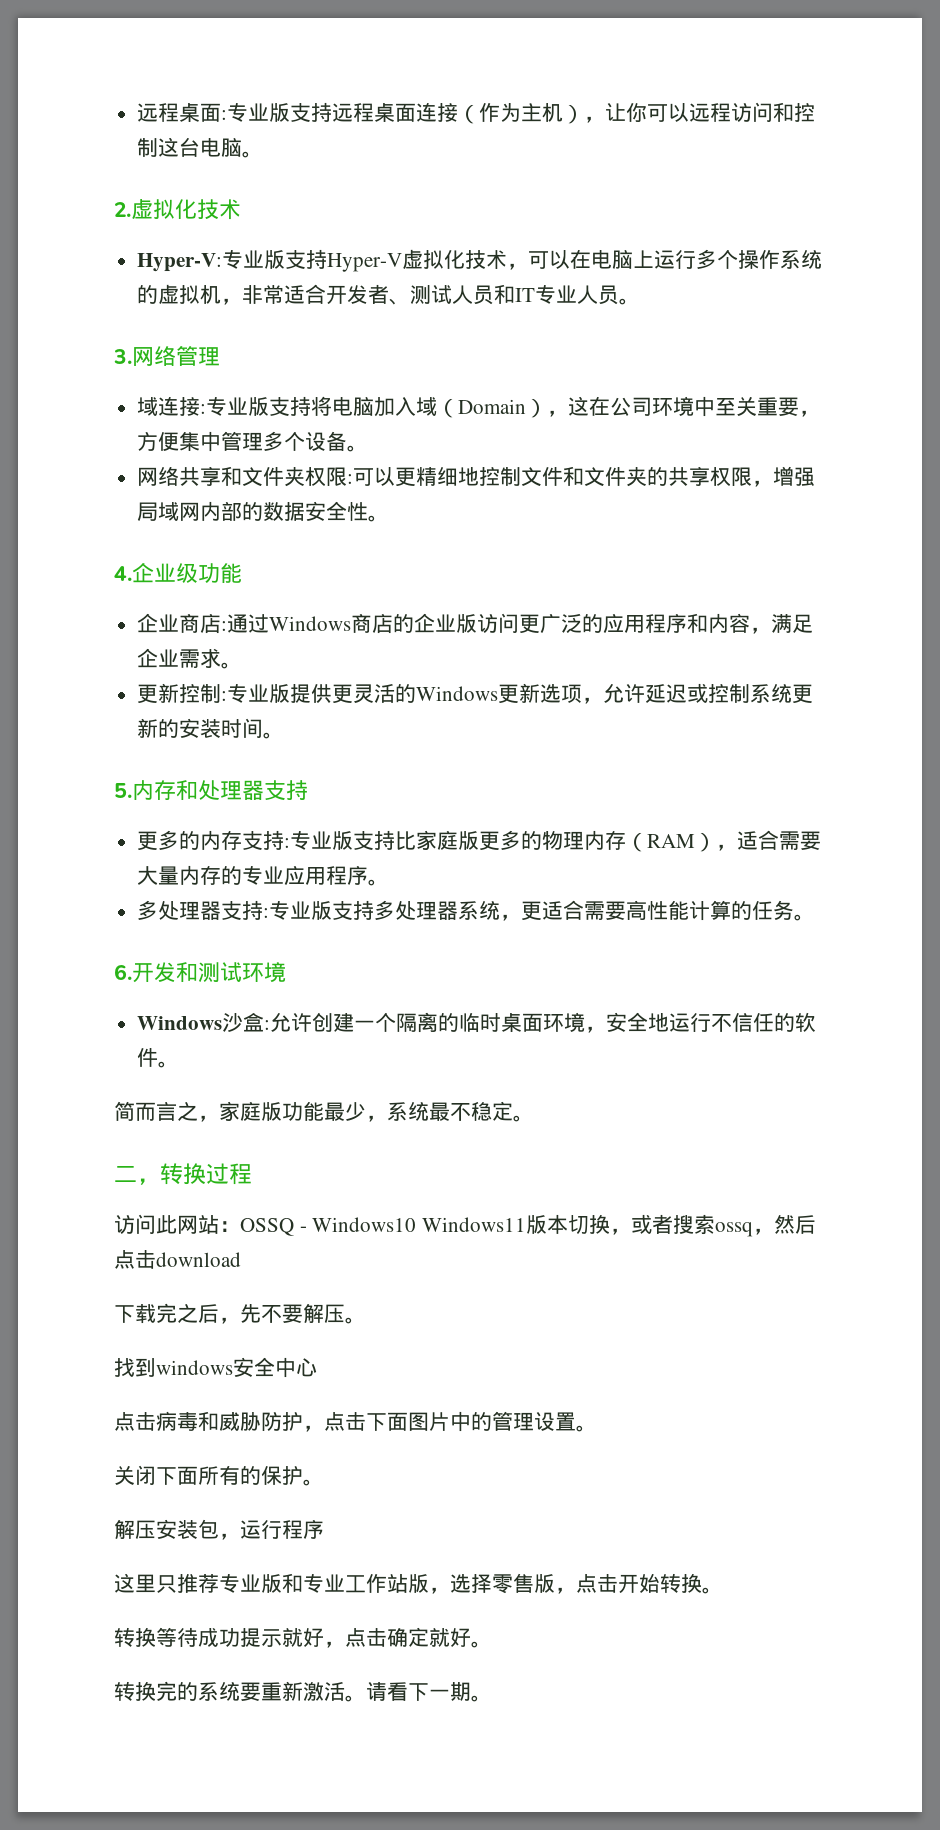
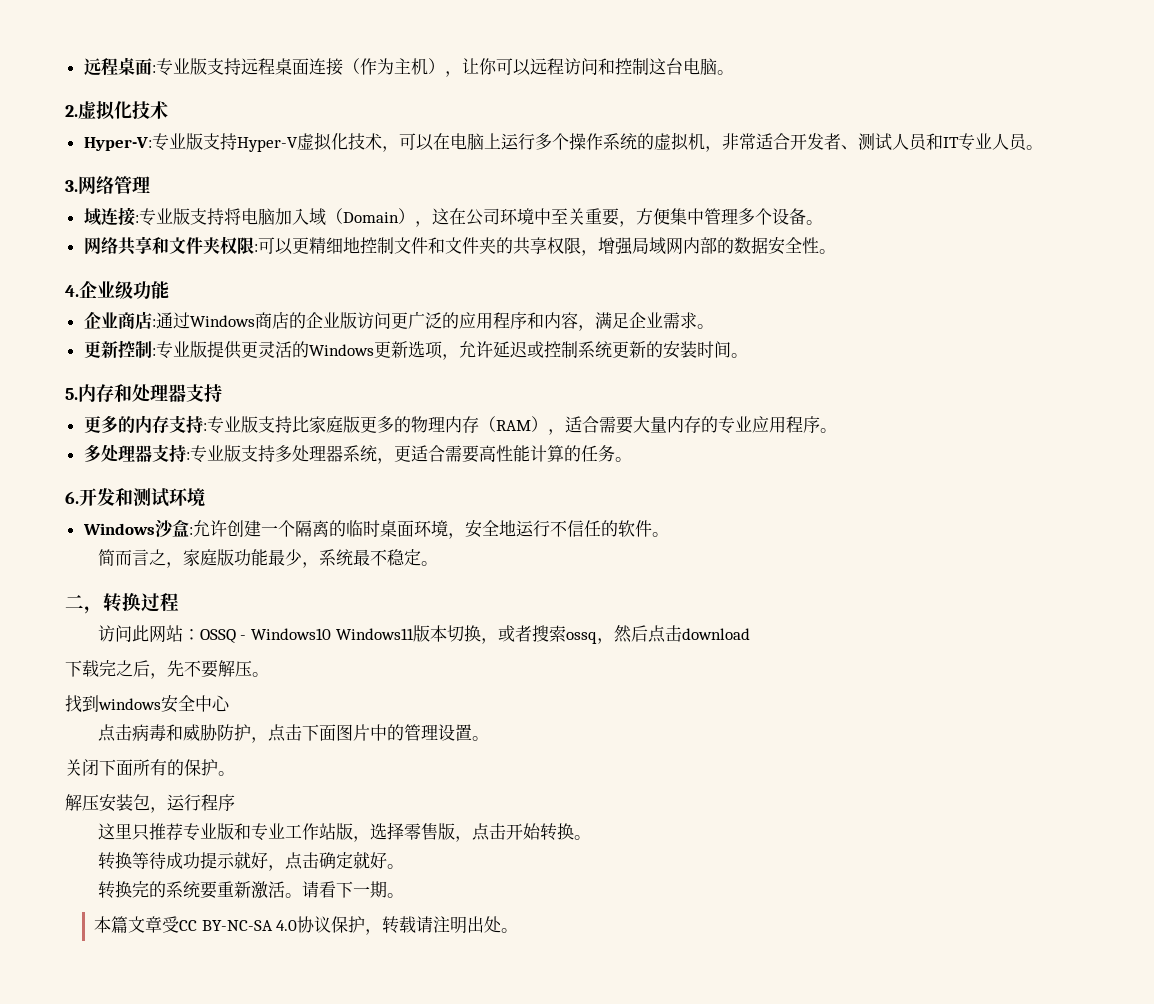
(492, 1698) none -> [94,916,519,935] // 本篇文章受CC BY-NC-SA 4.0协议保护，转载请注明出处。

